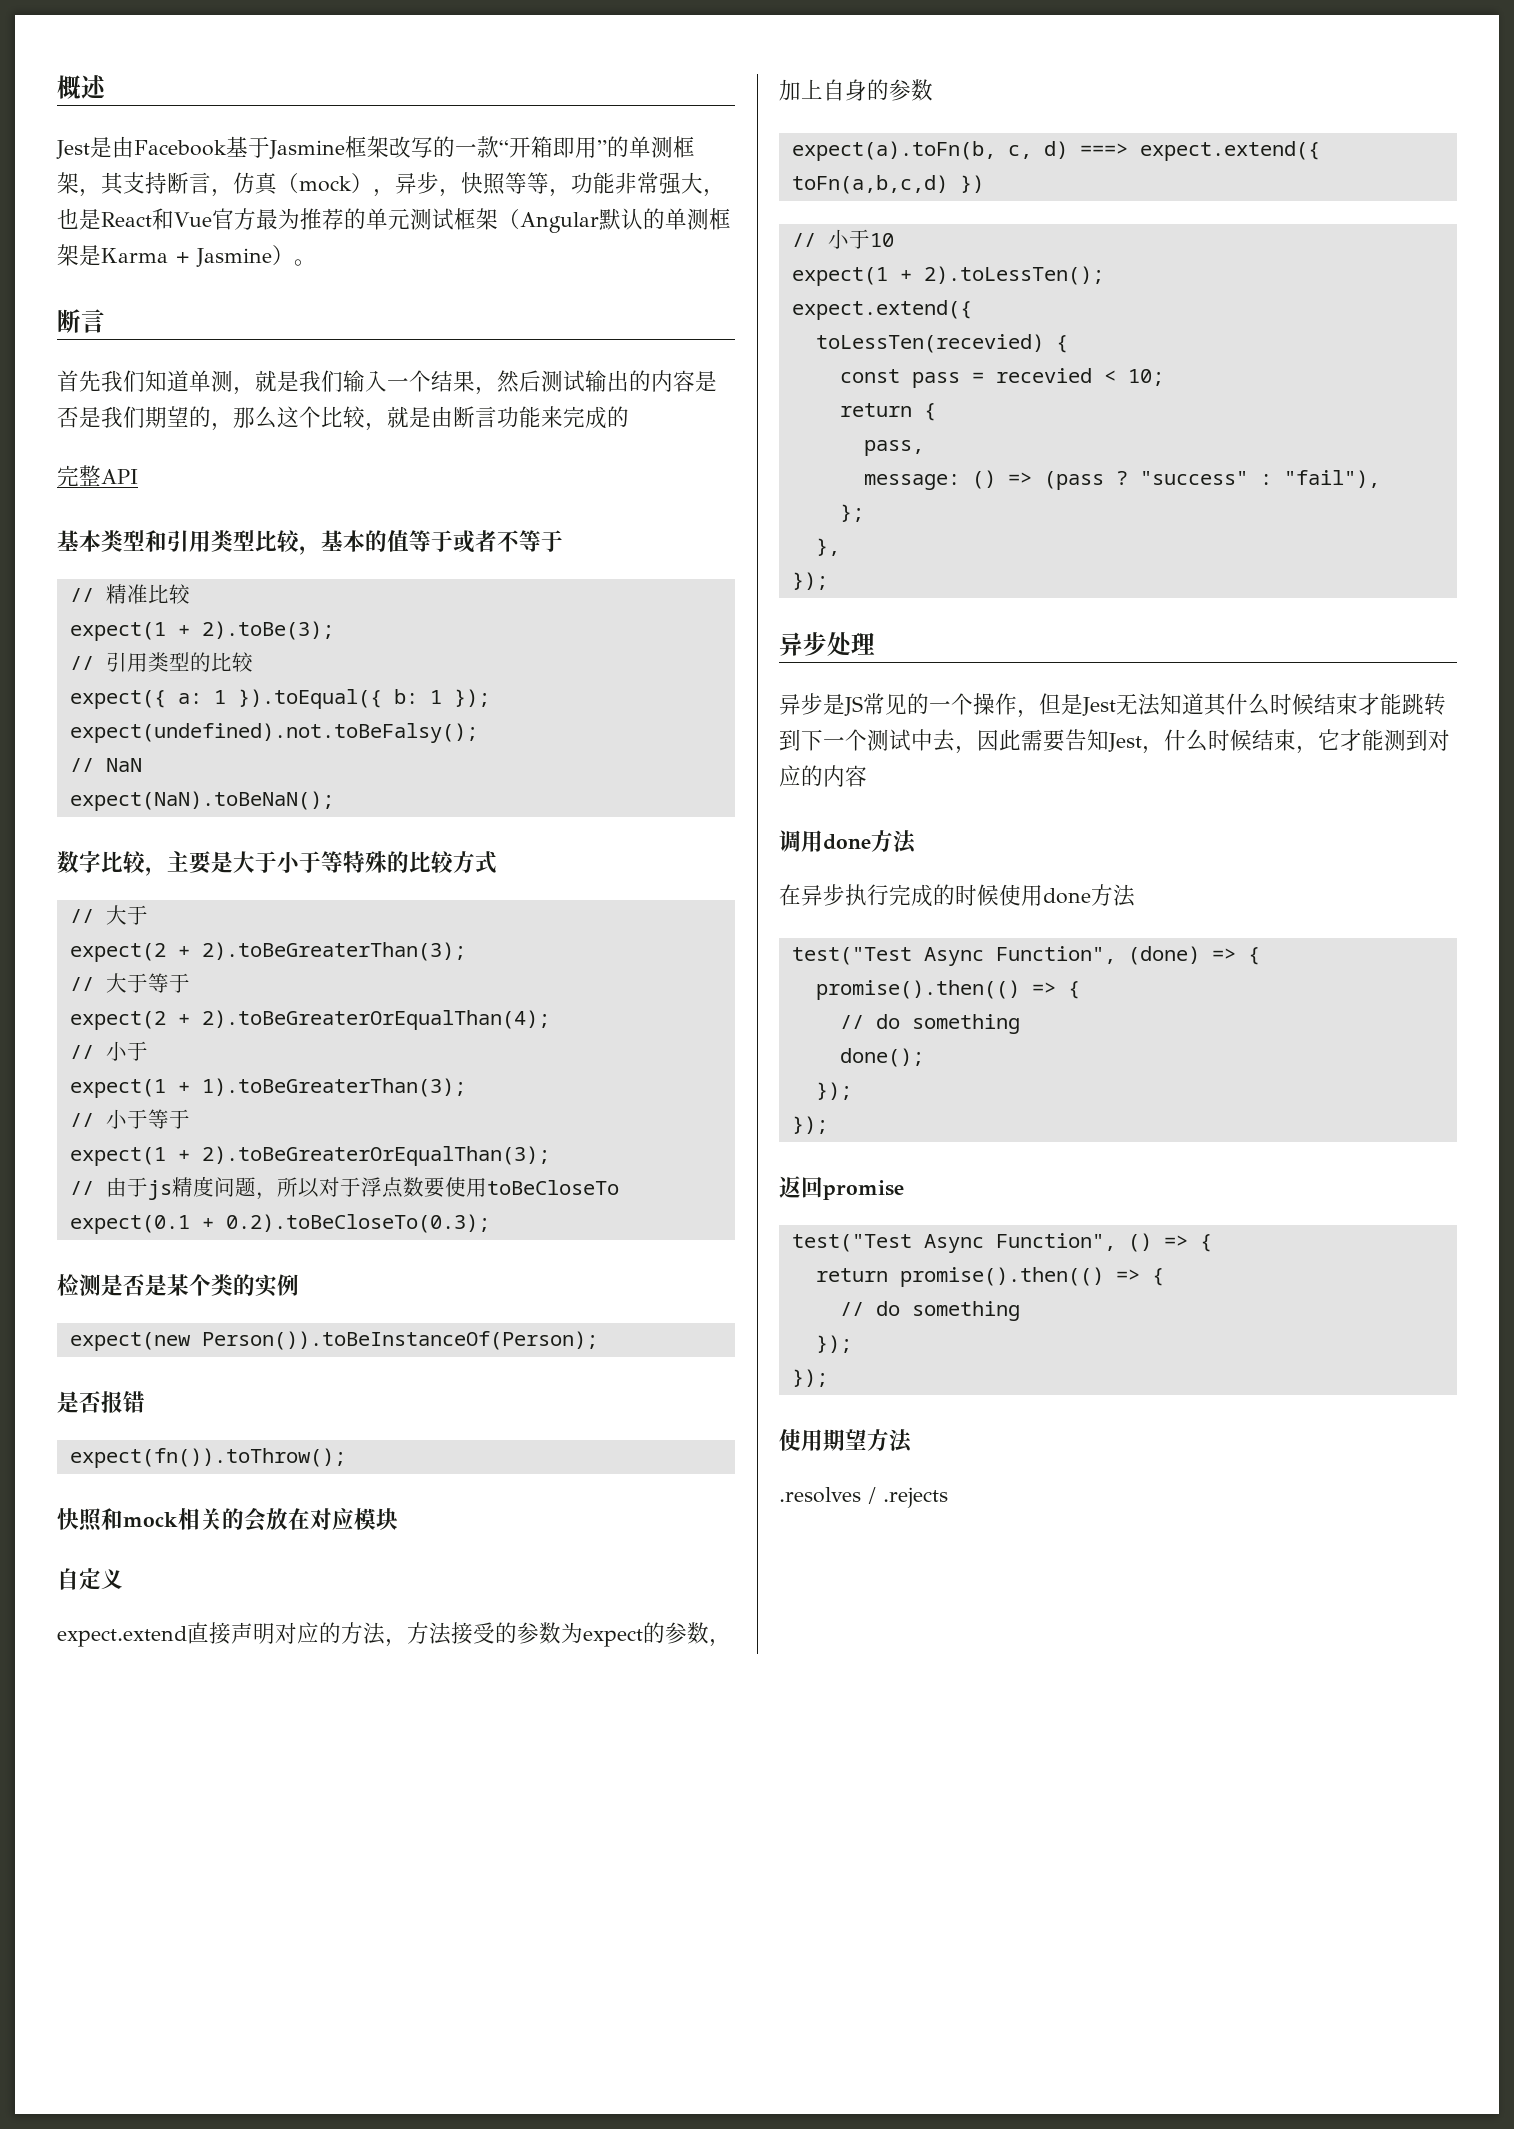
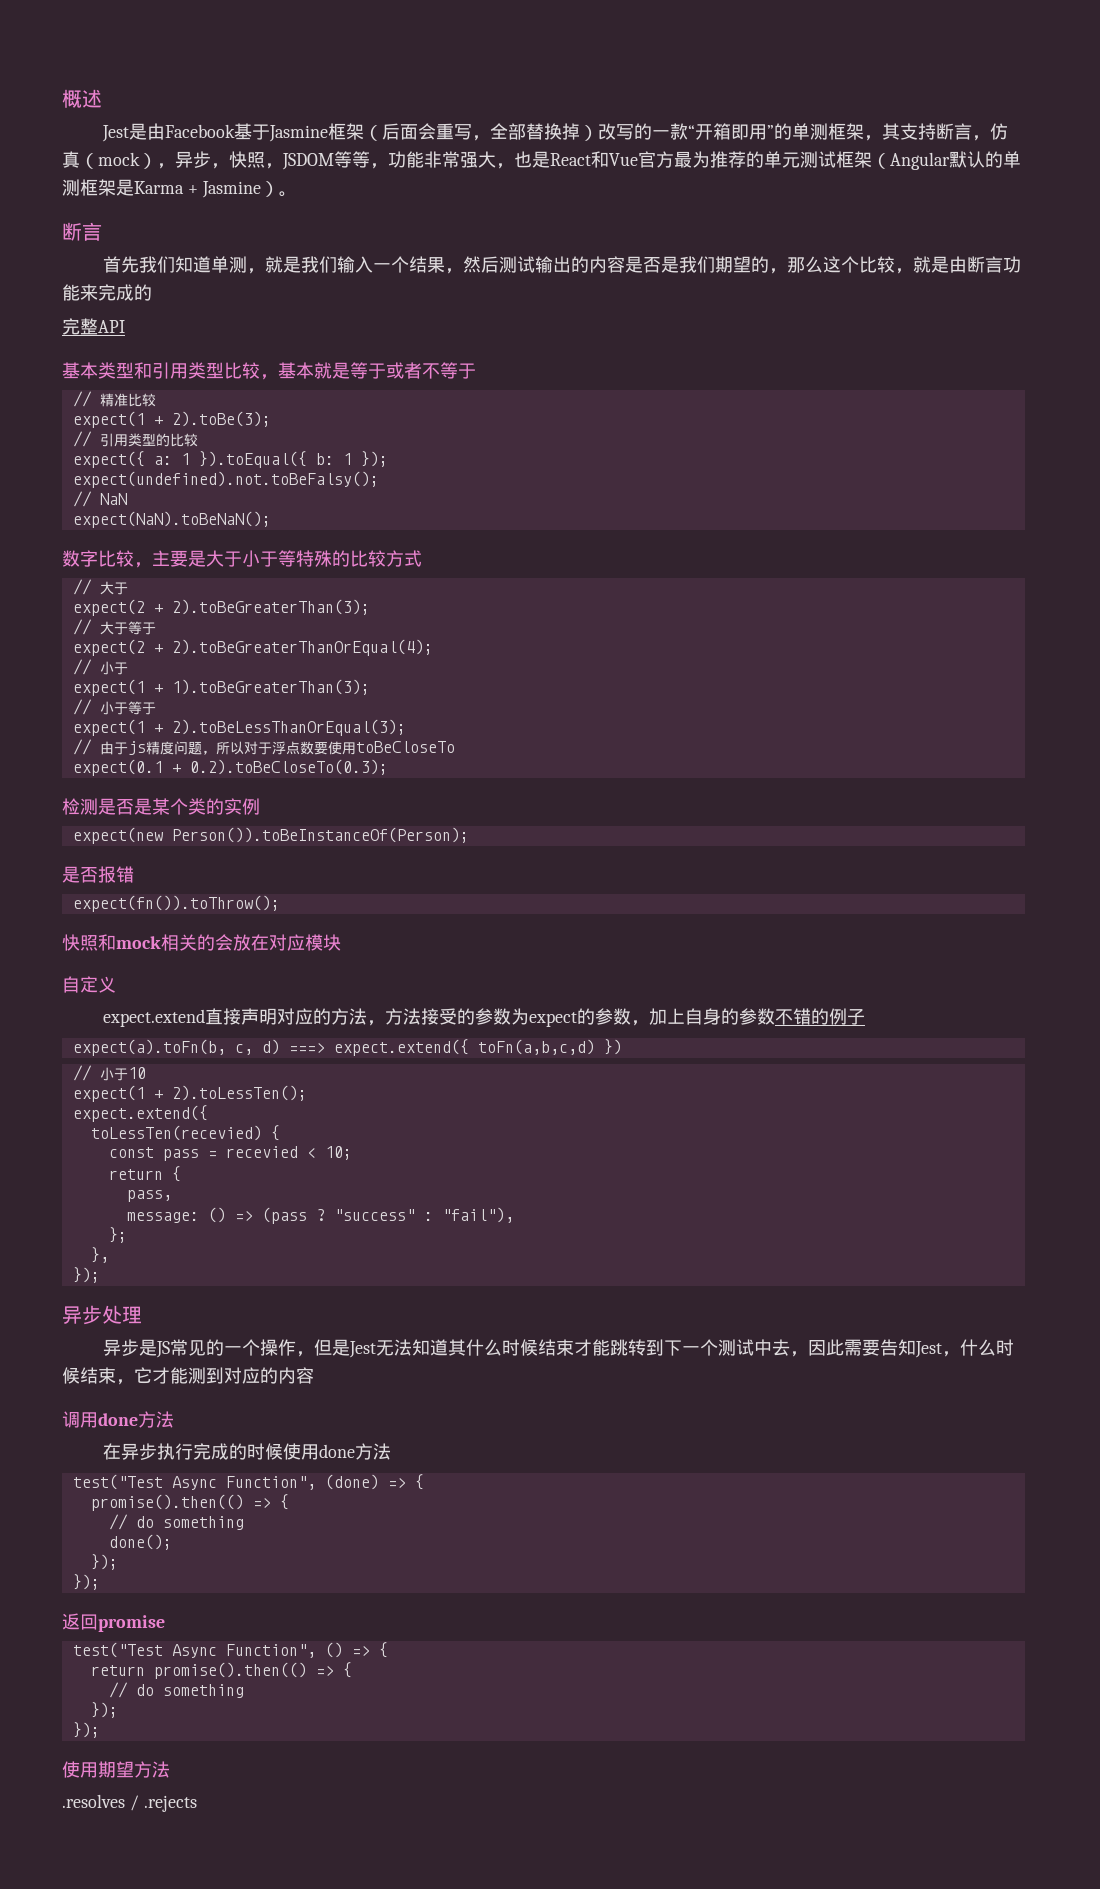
(389, 147) none -> [364,123,599,141] （后面会重写，全部替换掉）
(505, 184) none -> [265,153,334,170] ，JSDOM
[365,530,409,552] 的值 -> [314,362,350,379] 就是
[201,1010,550,1030] 2).toBeGreaterOrEqualThan(4); -> [171,639,433,656] 2).toBeGreaterThanOrEqual(4);
[201,1146,550,1166] 2).toBeGreaterOrEqualThan(3); -> [171,719,406,736] 2).toBeLessThanOrEqual(3);
(933, 90) none -> [775,1008,866,1025] 不错的例子

